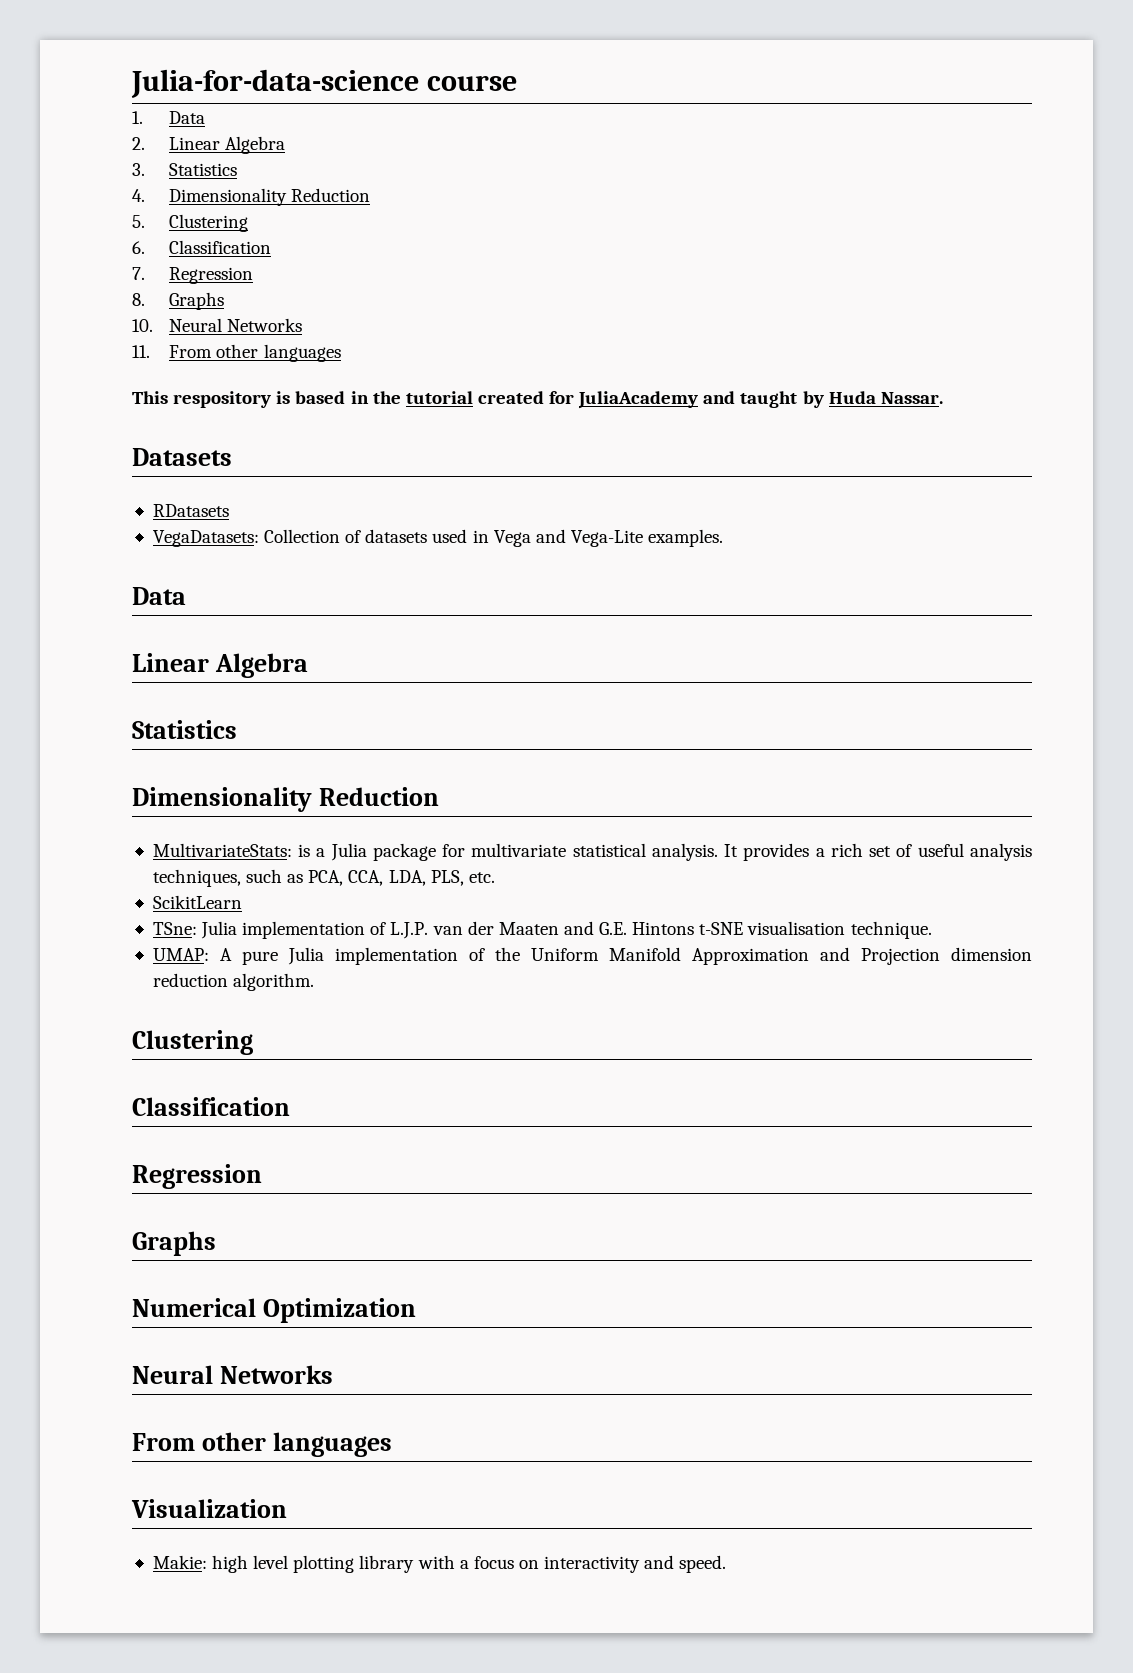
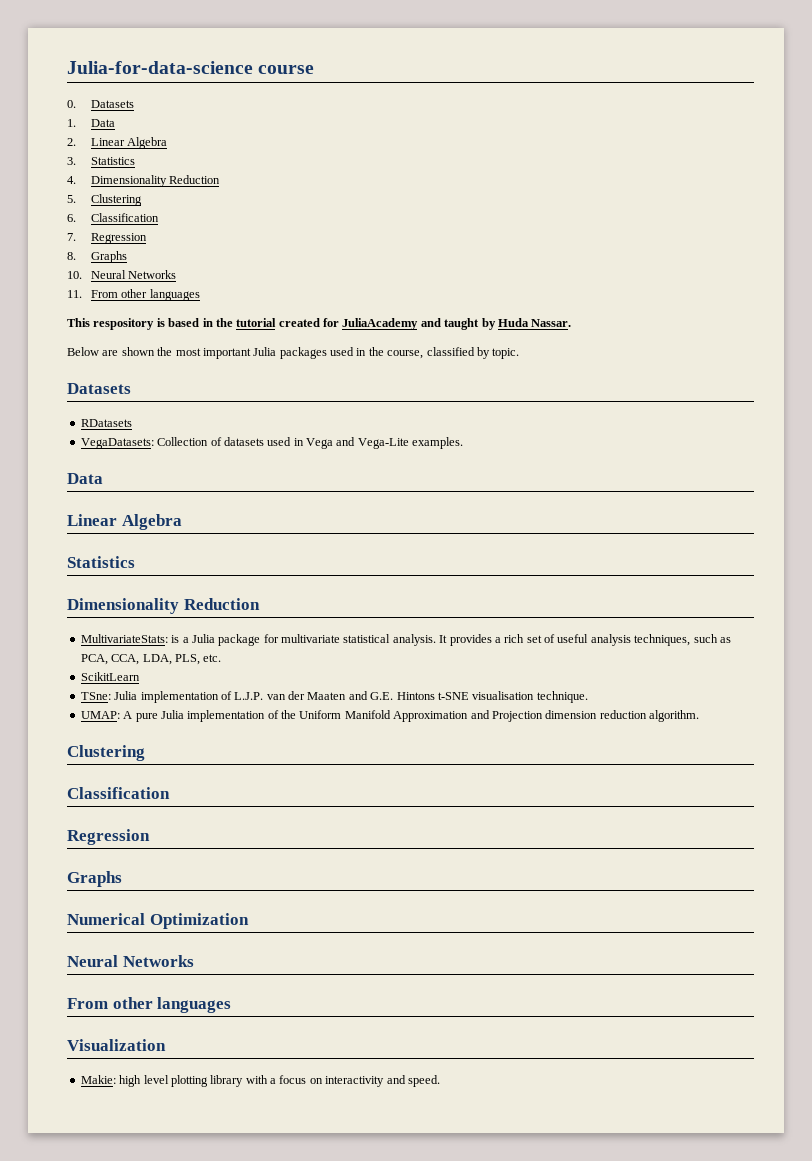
(517, 83) none -> [67,100,134,108] // 0. Datasets
(943, 398) none -> [67,347,520,359] // Below are shown the most important Julia packages used in the course, classified by topic.

